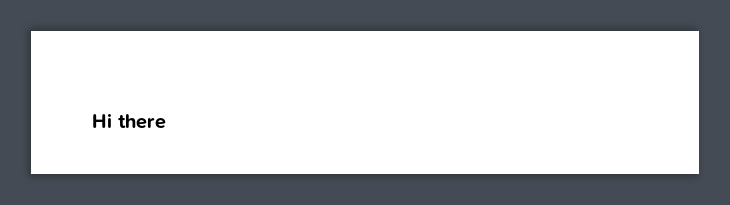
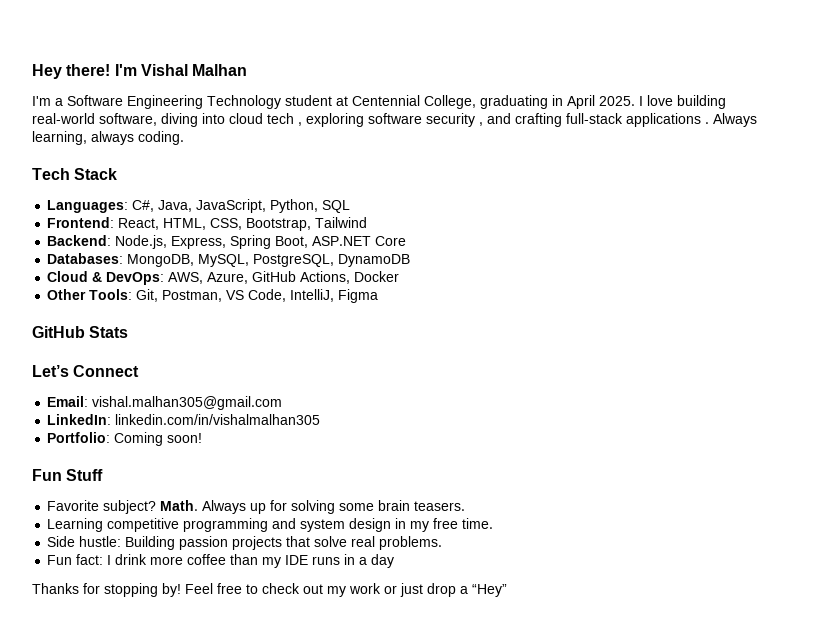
[92,113,166,129] Hi there -> [32,64,248,79] [32,95,726,109] [32,113,757,127] [32,131,184,145] [32,168,118,180] [47,199,351,213] [47,217,368,231] [47,235,407,249] [47,253,411,267] [47,271,400,285] [47,289,379,303] [32,326,129,338] [32,365,140,377] [47,396,283,410] [47,414,321,425] [47,432,203,446] [32,469,104,481] [47,500,466,514] [47,518,494,532] [47,536,443,550] [47,554,395,568] [32,583,507,597] Hey there! I'm Vishal Malhan // I'm a Software Engineering Technology student at Centennial College, graduating in April 2025. I love building real-world software, diving into cloud tech , exploring software security , and crafting full-stack applications . Always learning, always coding. // Tech Stack // Languages: C#, Java, JavaScript, Python, SQL // Frontend: React, HTML, CSS, Bootstrap, Tailwind // Backend: Node.js, Express, Spring Boot, ASP.NET Core // Databases: MongoDB, MySQL, PostgreSQL, DynamoDB // Cloud & DevOps: AWS, Azure, GitHub Actions, Docker // Other Tools: Git, Postman, VS Code, IntelliJ, Figma // GitHub Stats // Let’s Connect // Email: vishal.malhan305@gmail.com // LinkedIn: linkedin.com/in/vishalmalhan305 // Portfolio: Coming soon! // Fun Stuff // Favorite subject? Math. Always up for solving some brain teasers. // Learning competitive programming and system design in my free time. // Side hustle: Building passion projects that solve real problems. // Fun fact: I drink more coffee than my IDE runs in a day // Thanks for stopping by! Feel free to check out my work or just drop a “Hey”

